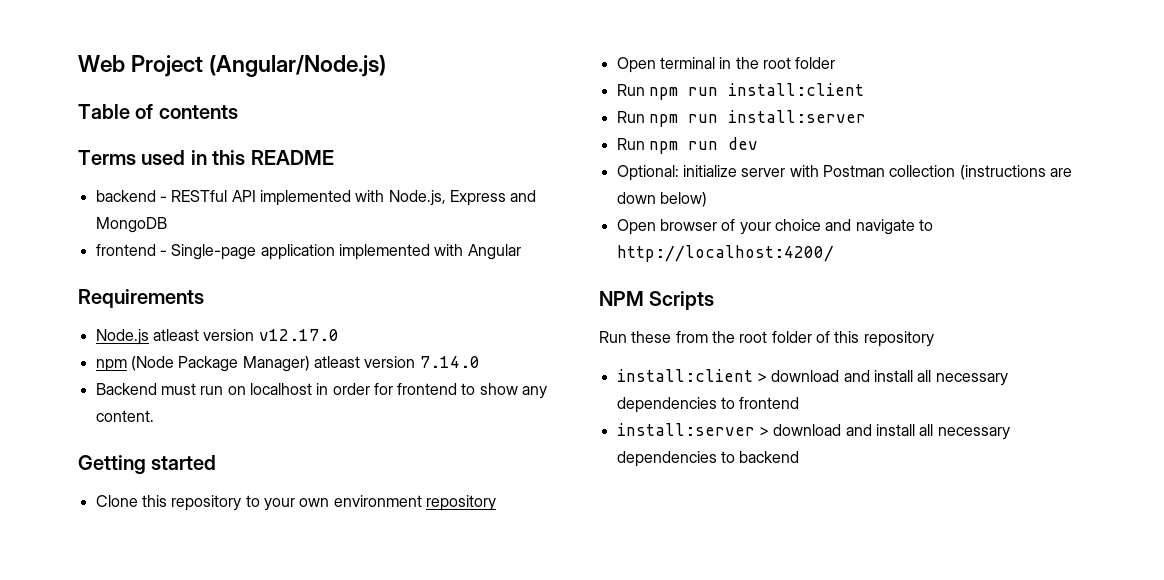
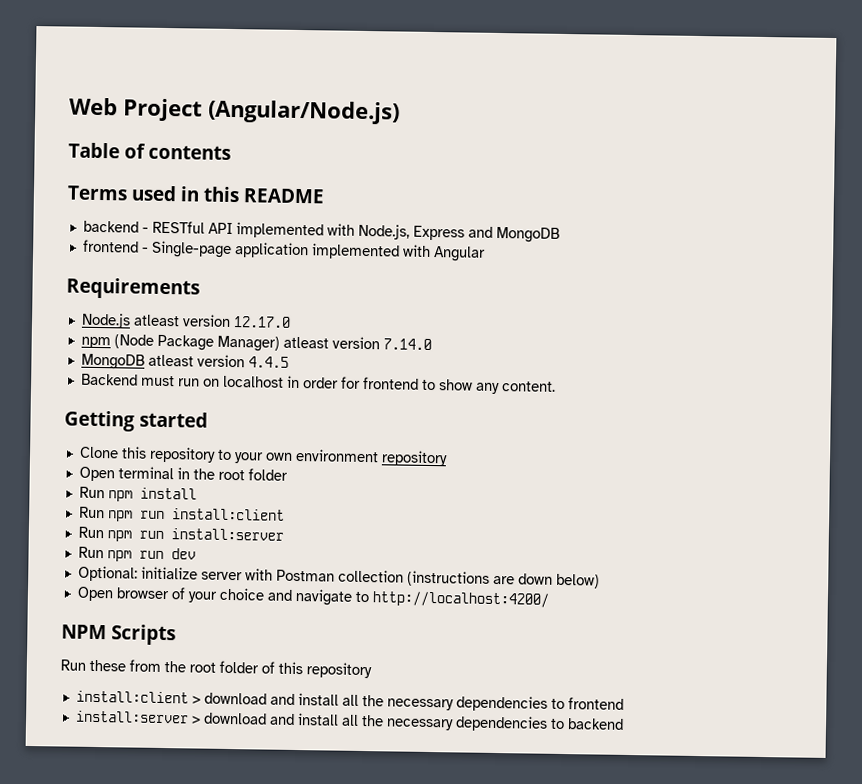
[258,329,339,341] v12.17.0 -> [232,316,291,328] 12.17.0
(480, 362) none -> [80,353,289,370] // MongoDB atleast version 4.4.5
(836, 63) none -> [78,486,197,502] // Run npm install
(932, 376) none -> [361,694,384,707] the
(934, 430) none -> [360,714,384,727] the

